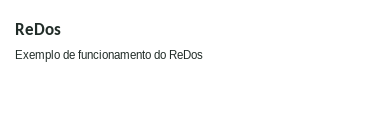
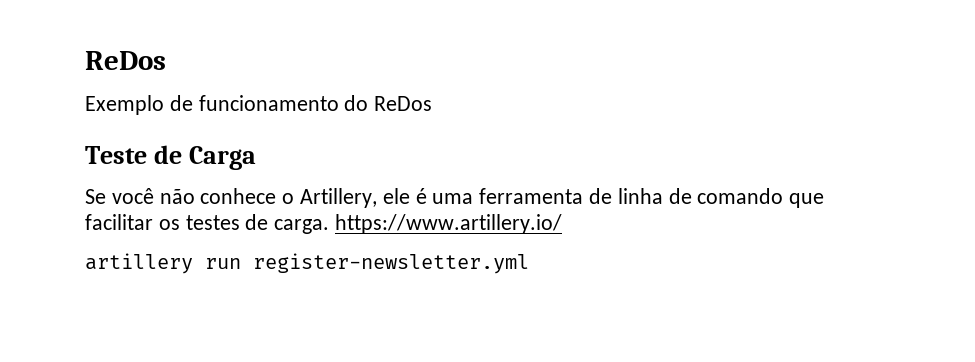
(204, 54) none -> [85,145,257,170] [85,188,825,208] [85,214,563,234] [85,253,529,274] // Teste de Carga // Se você não conhece o Artillery, ele é uma ferramenta de linha de comando que facilitar os testes de carga. https://www.artillery.io/ // artillery run register-newsletter.yml

